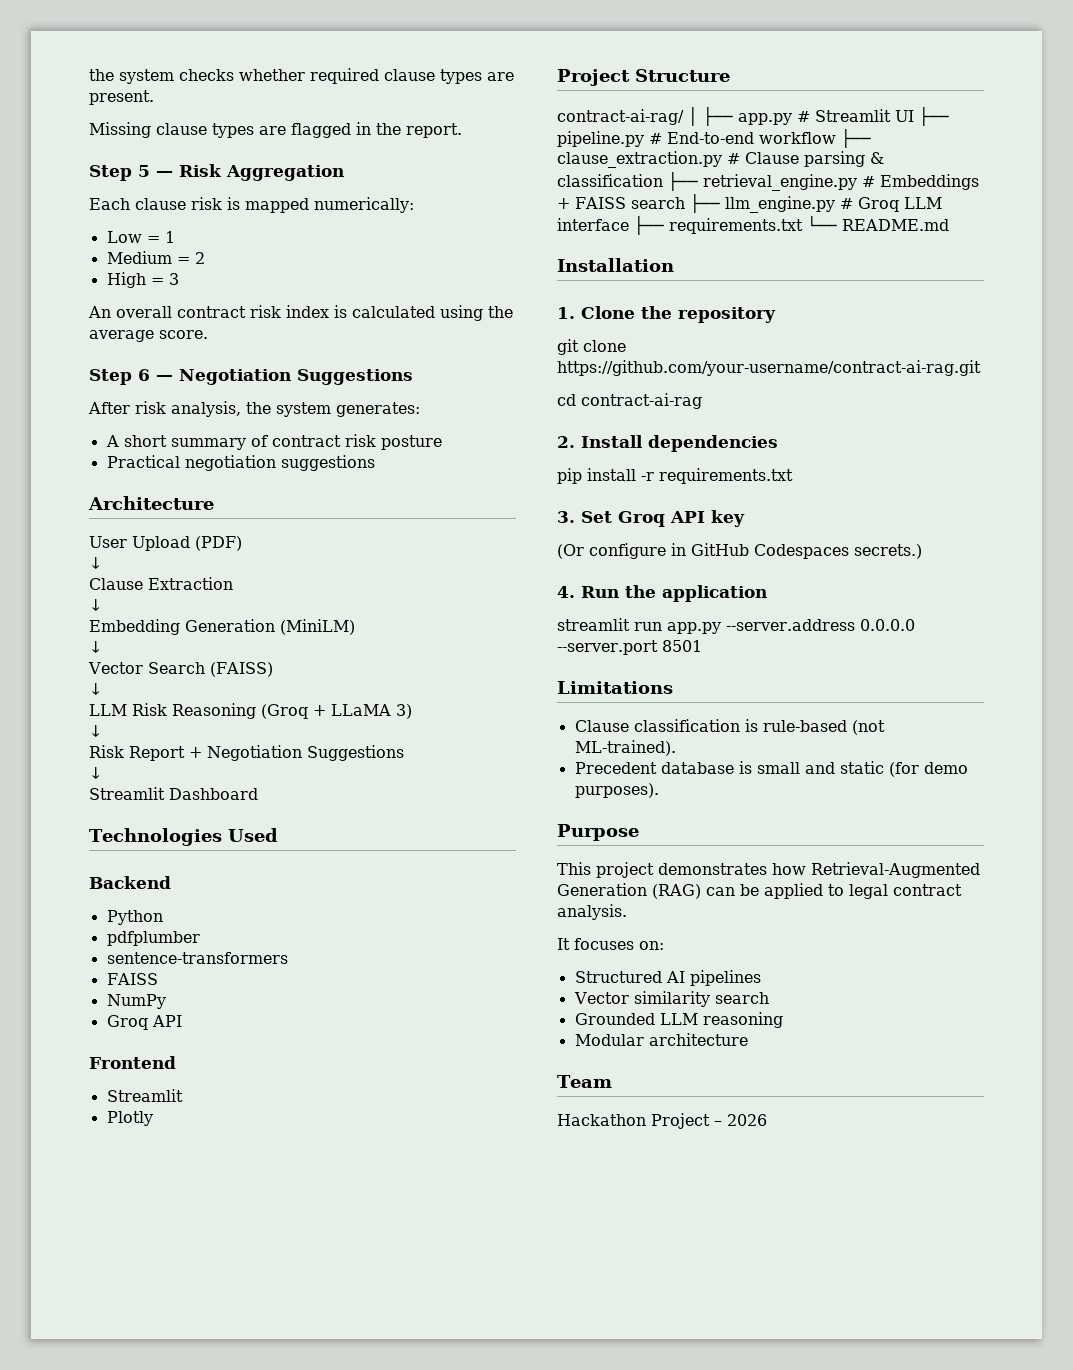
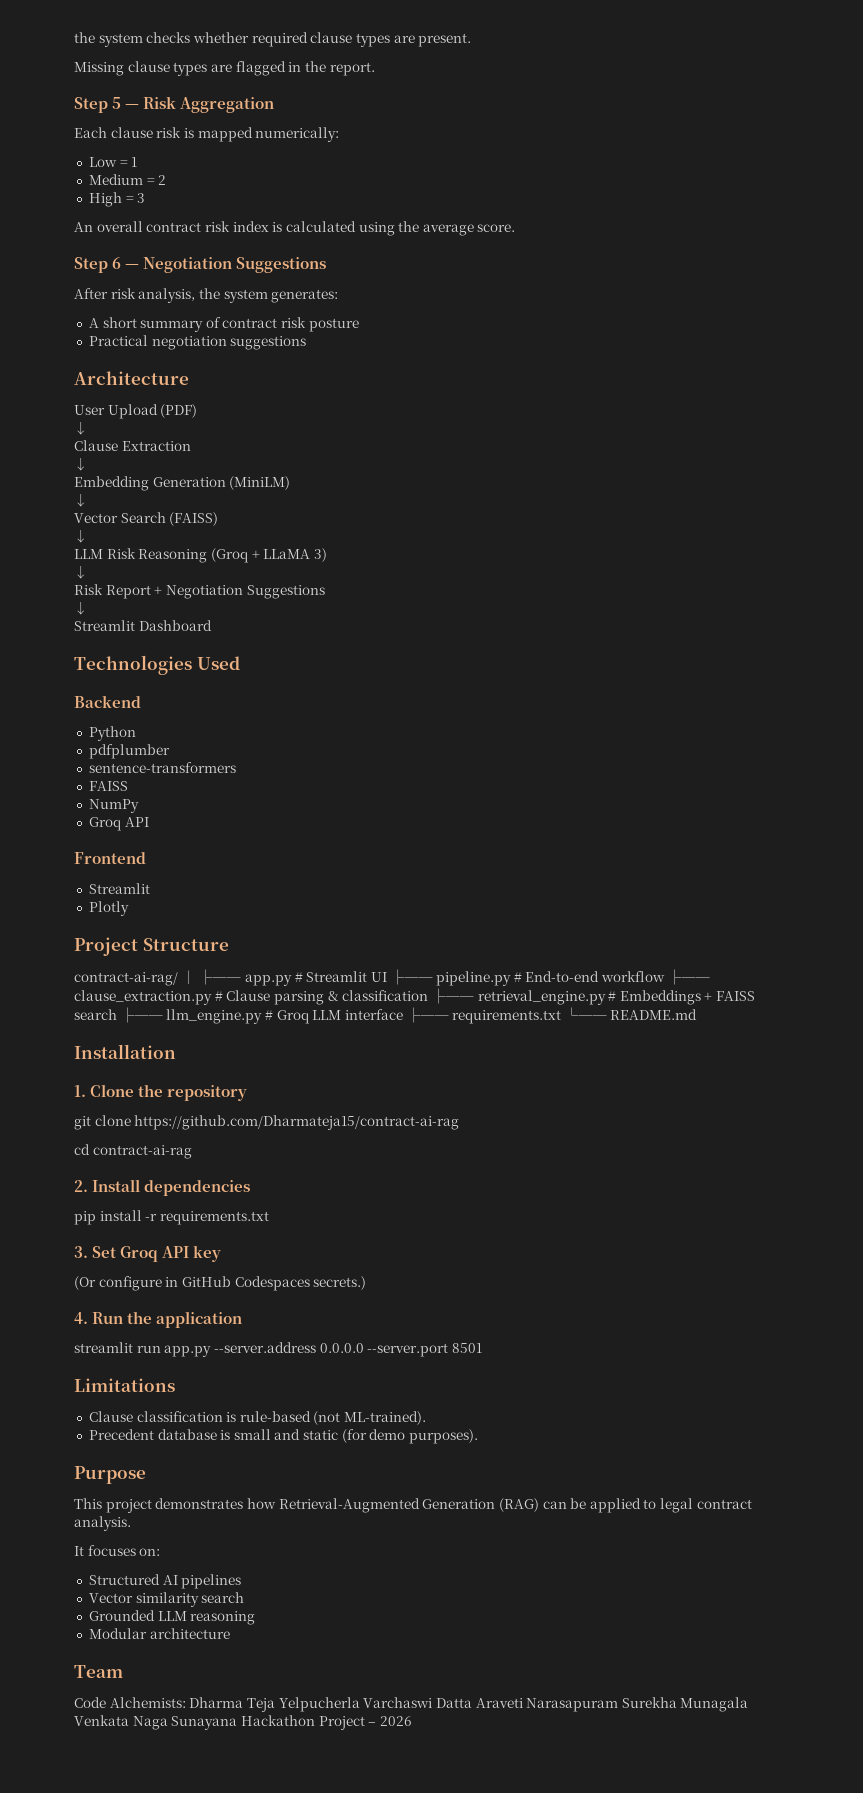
[557,360,981,376] https://github.com/your-username/contract-ai-rag.git -> [134,1115,460,1130] https://github.com/Dharmateja15/contract-ai-rag
(612, 1081) none -> [74,1697,749,1712] [74,1715,238,1730] Code Alchemists: Dharma Teja Yelpucherla Varchaswi Datta Araveti Narasapuram Surekha Munagala Venkata Naga Sunayana

